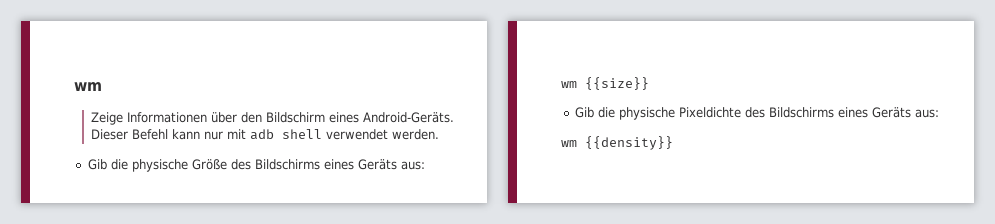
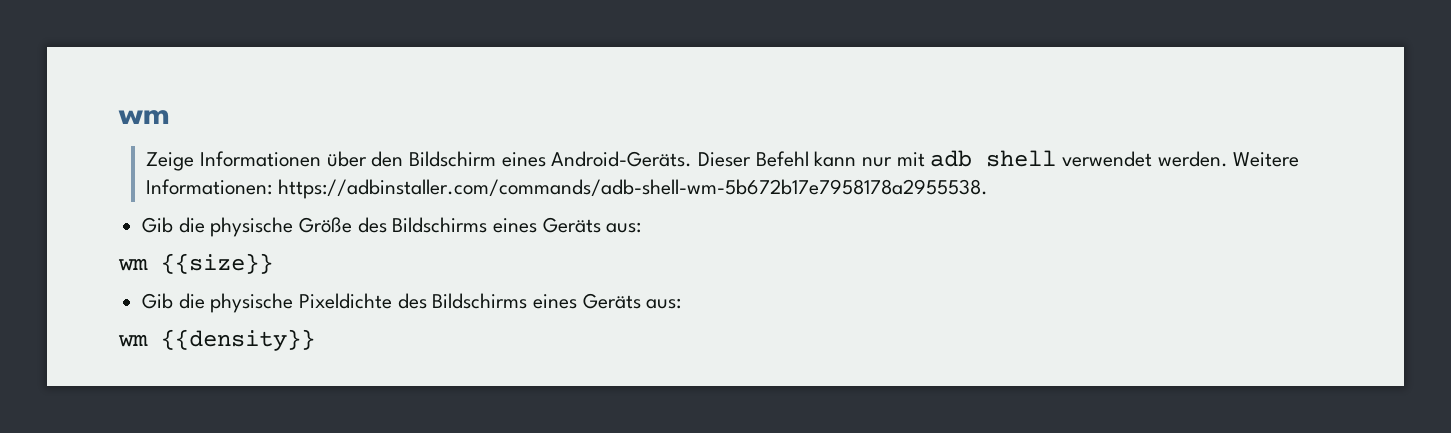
(439, 134) none -> [1233,152,1300,167] [146,179,988,199] Weitere Informationen: https://adbinstaller.com/commands/adb-shell-wm-5b672b17e7958178a2955538.

